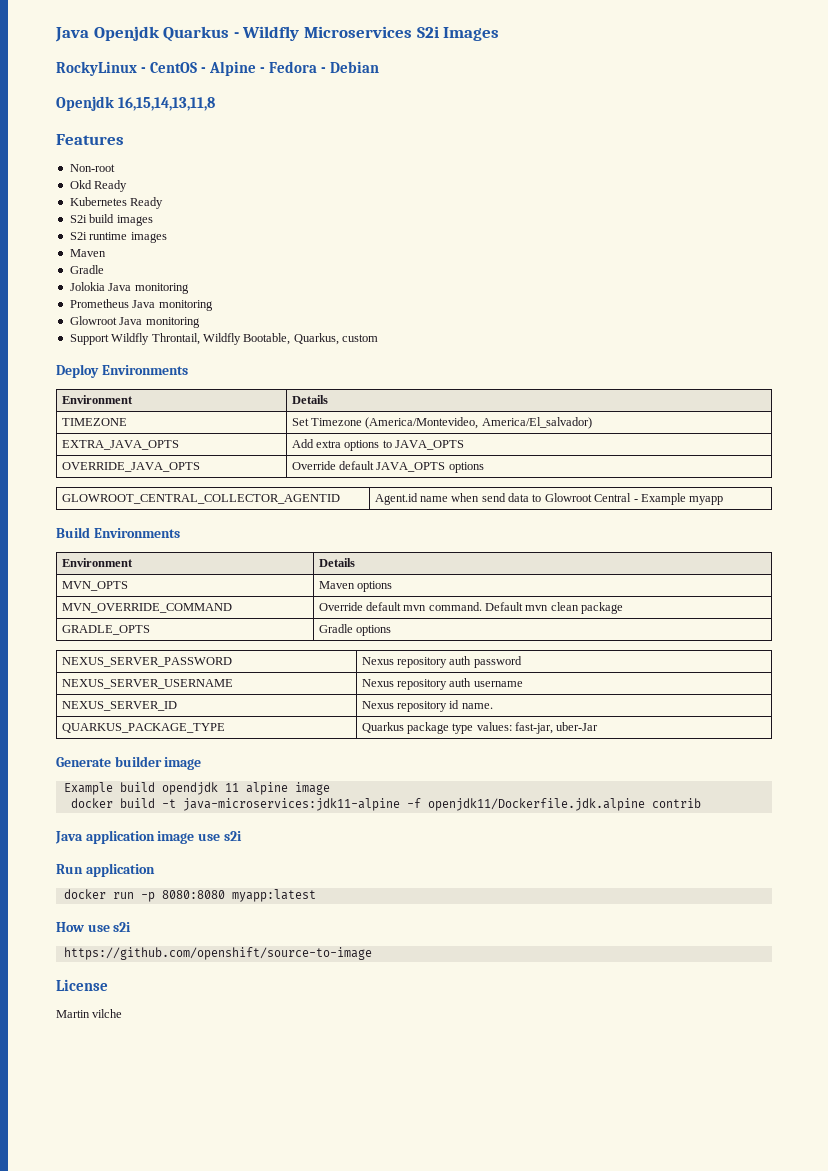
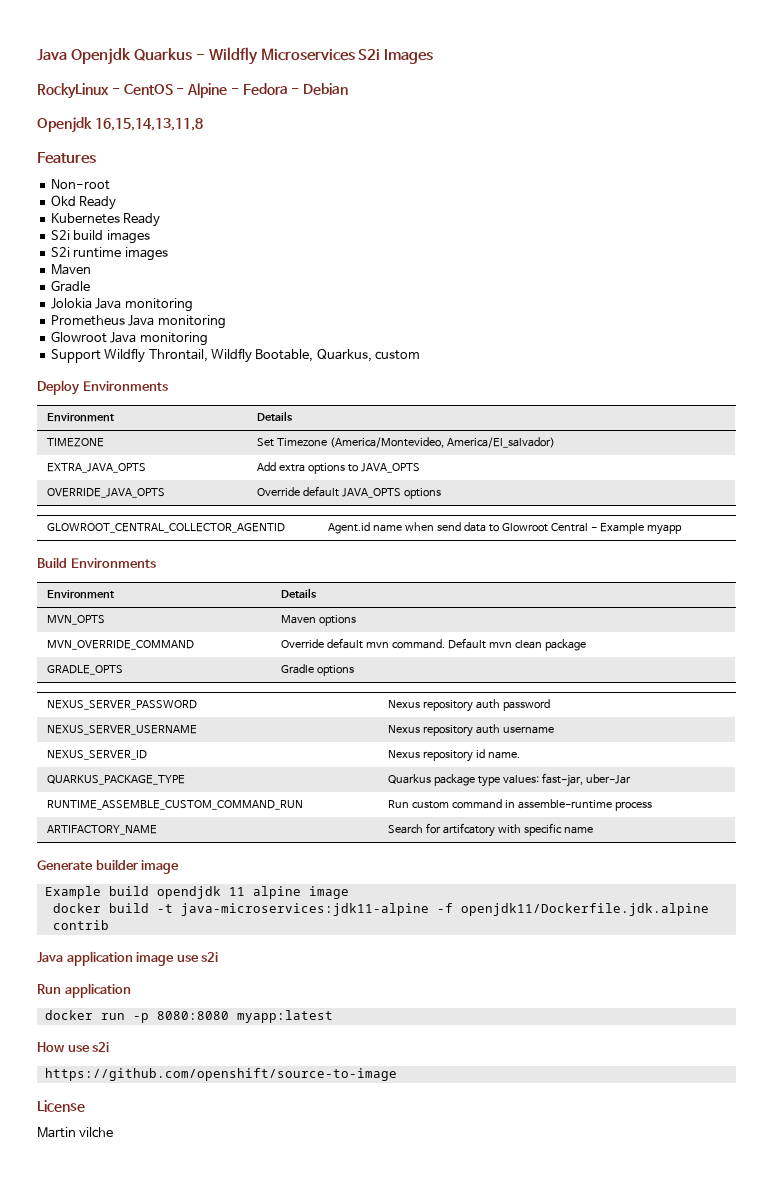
(599, 726) none -> [46,800,303,810] [387,799,652,811] [46,825,157,835] [387,823,593,837] // RUNTIME_ASSEMBLE_CUSTOM_COMMAND_RUN | Run custom command in assemble-runtime process // ARTIFACTORY_NAME | Search for artifcatory with specific name

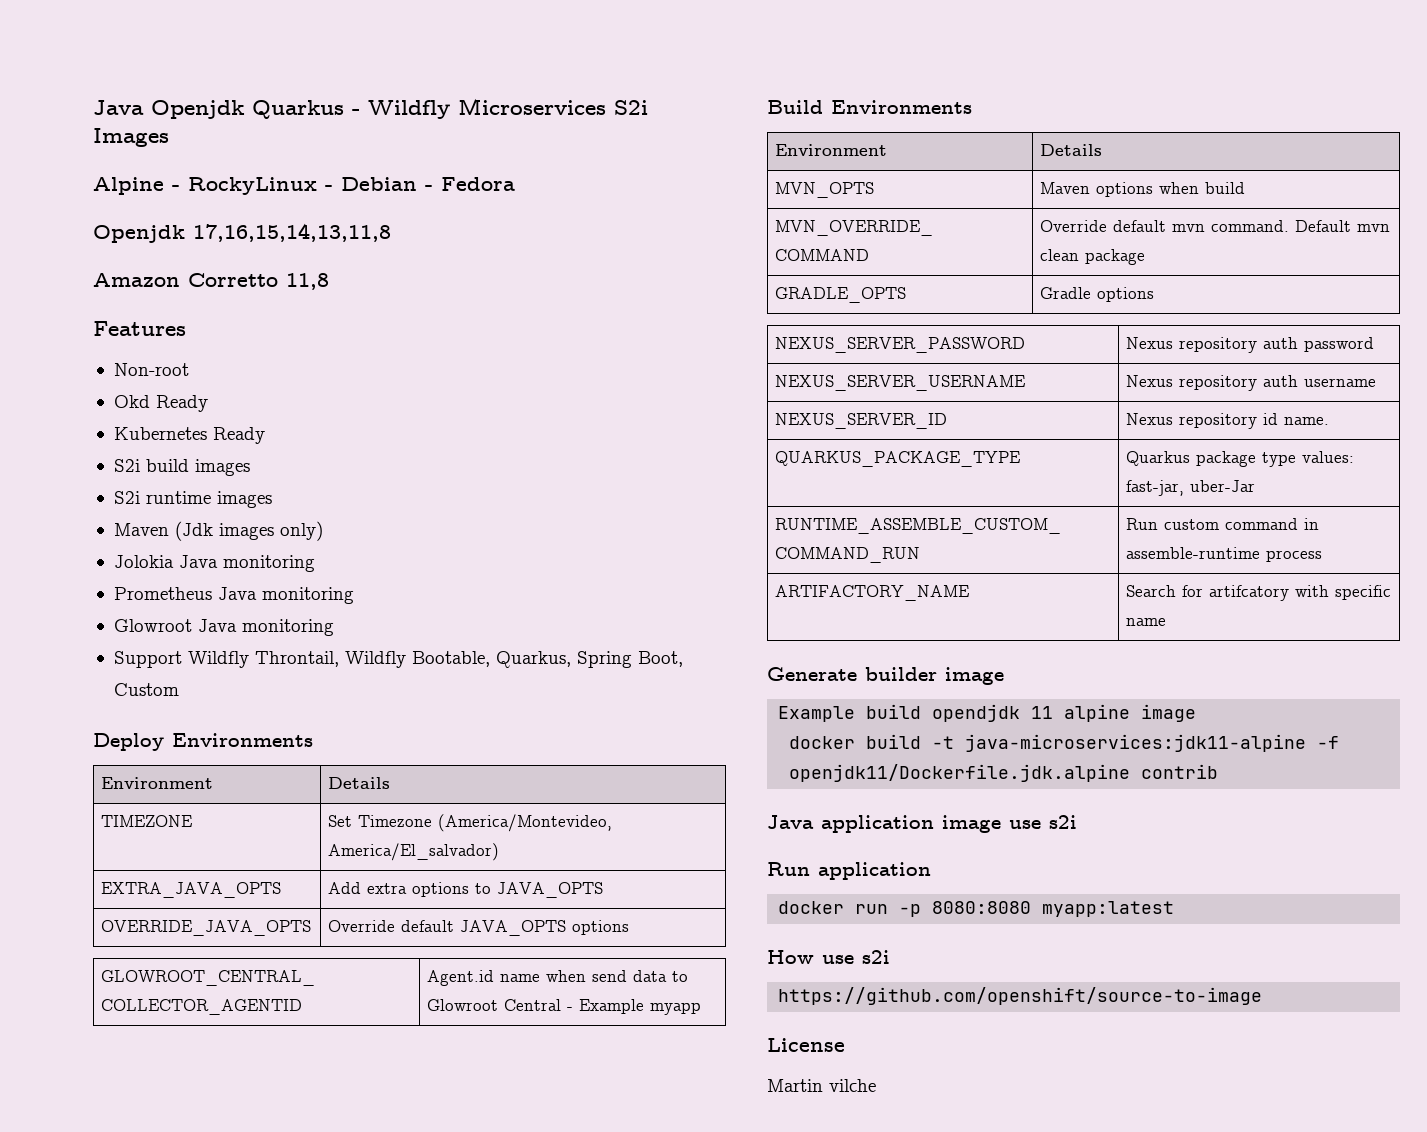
[37,83,228,99] RockyLinux - CentOS - Alpine -> [93,177,417,195] Alpine - RockyLinux - Debian
[291,83,349,95] [37,117,203,133] - Debian // Openjdk 16,15,14,13,11,8 -> [93,223,391,243] [93,273,329,290] // Openjdk 17,16,15,14,13,11,8 // Amazon Corretto 11,8
[50,280,90,292] // Gradle -> [174,521,323,541] (Jdk images only)
[375,350,420,360] custom -> [576,651,683,668] [113,683,179,696] Spring Boot, Custom
(356, 620) none -> [1159,182,1246,194] when build

